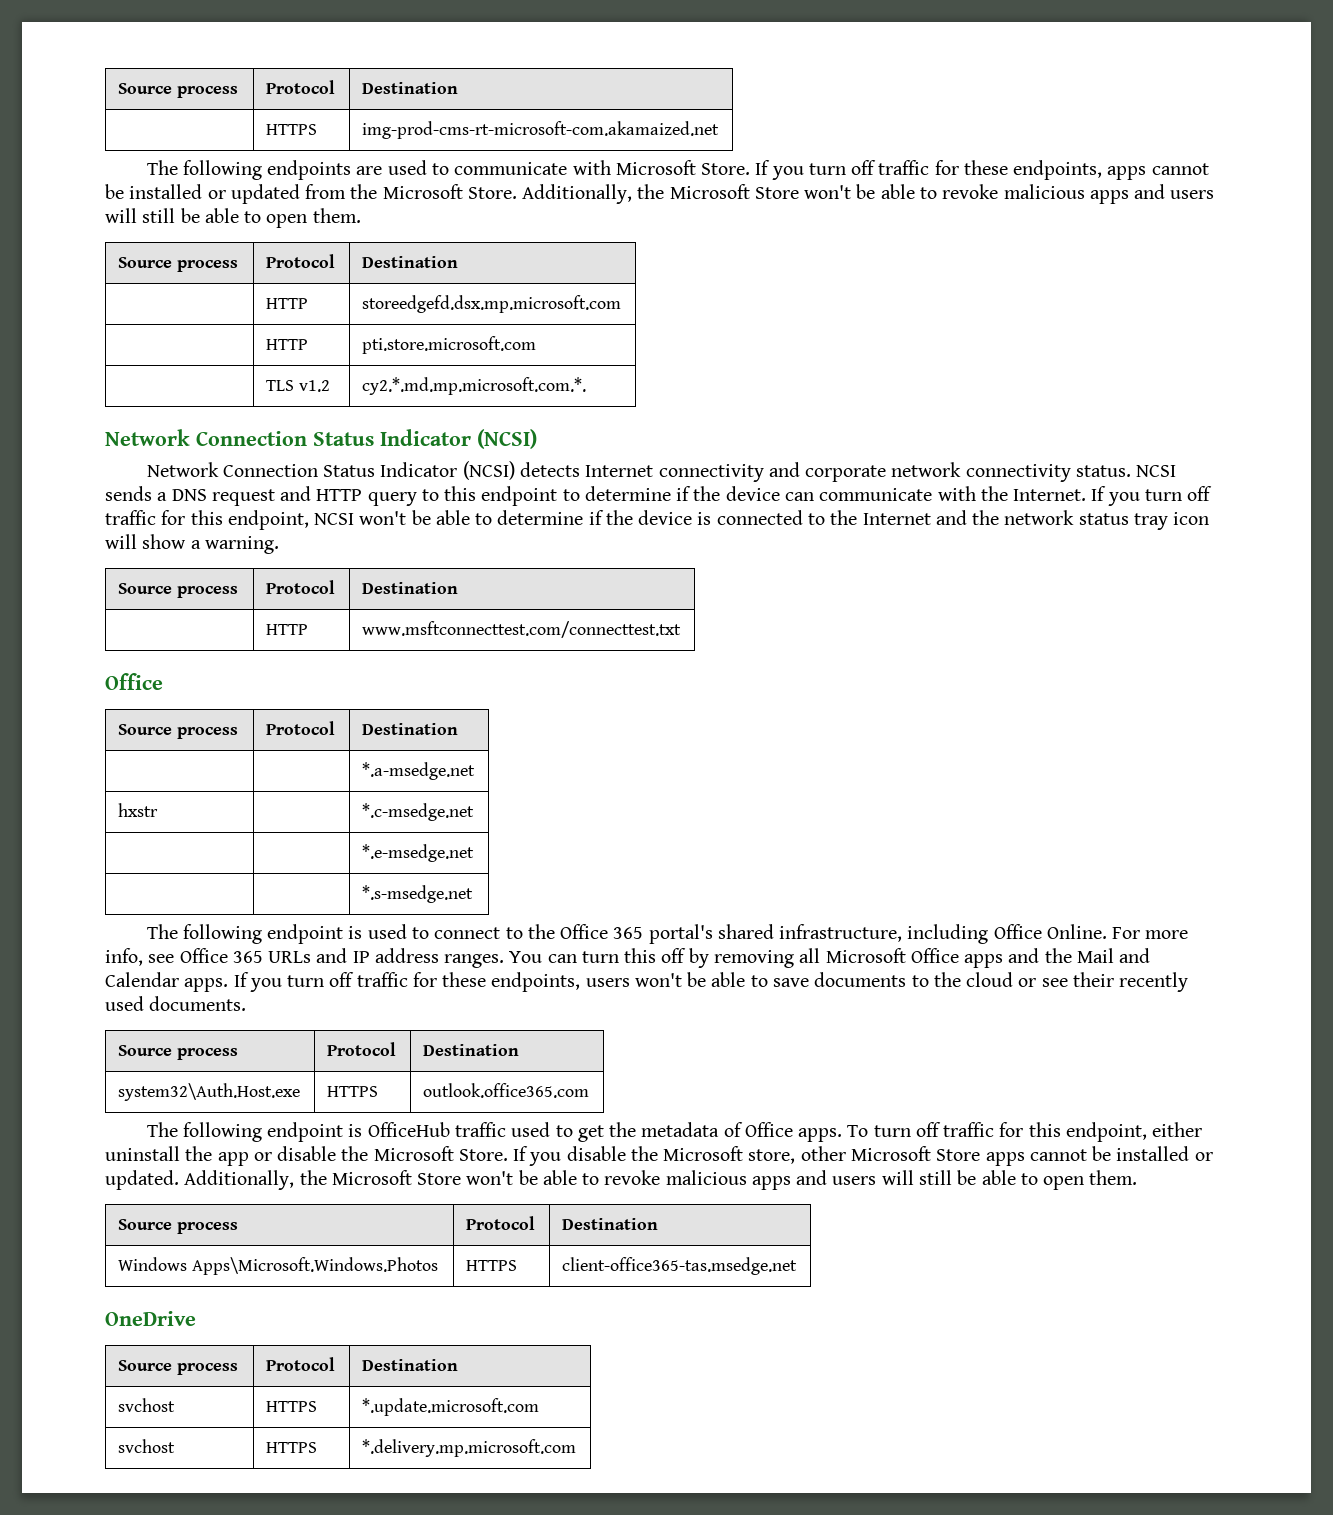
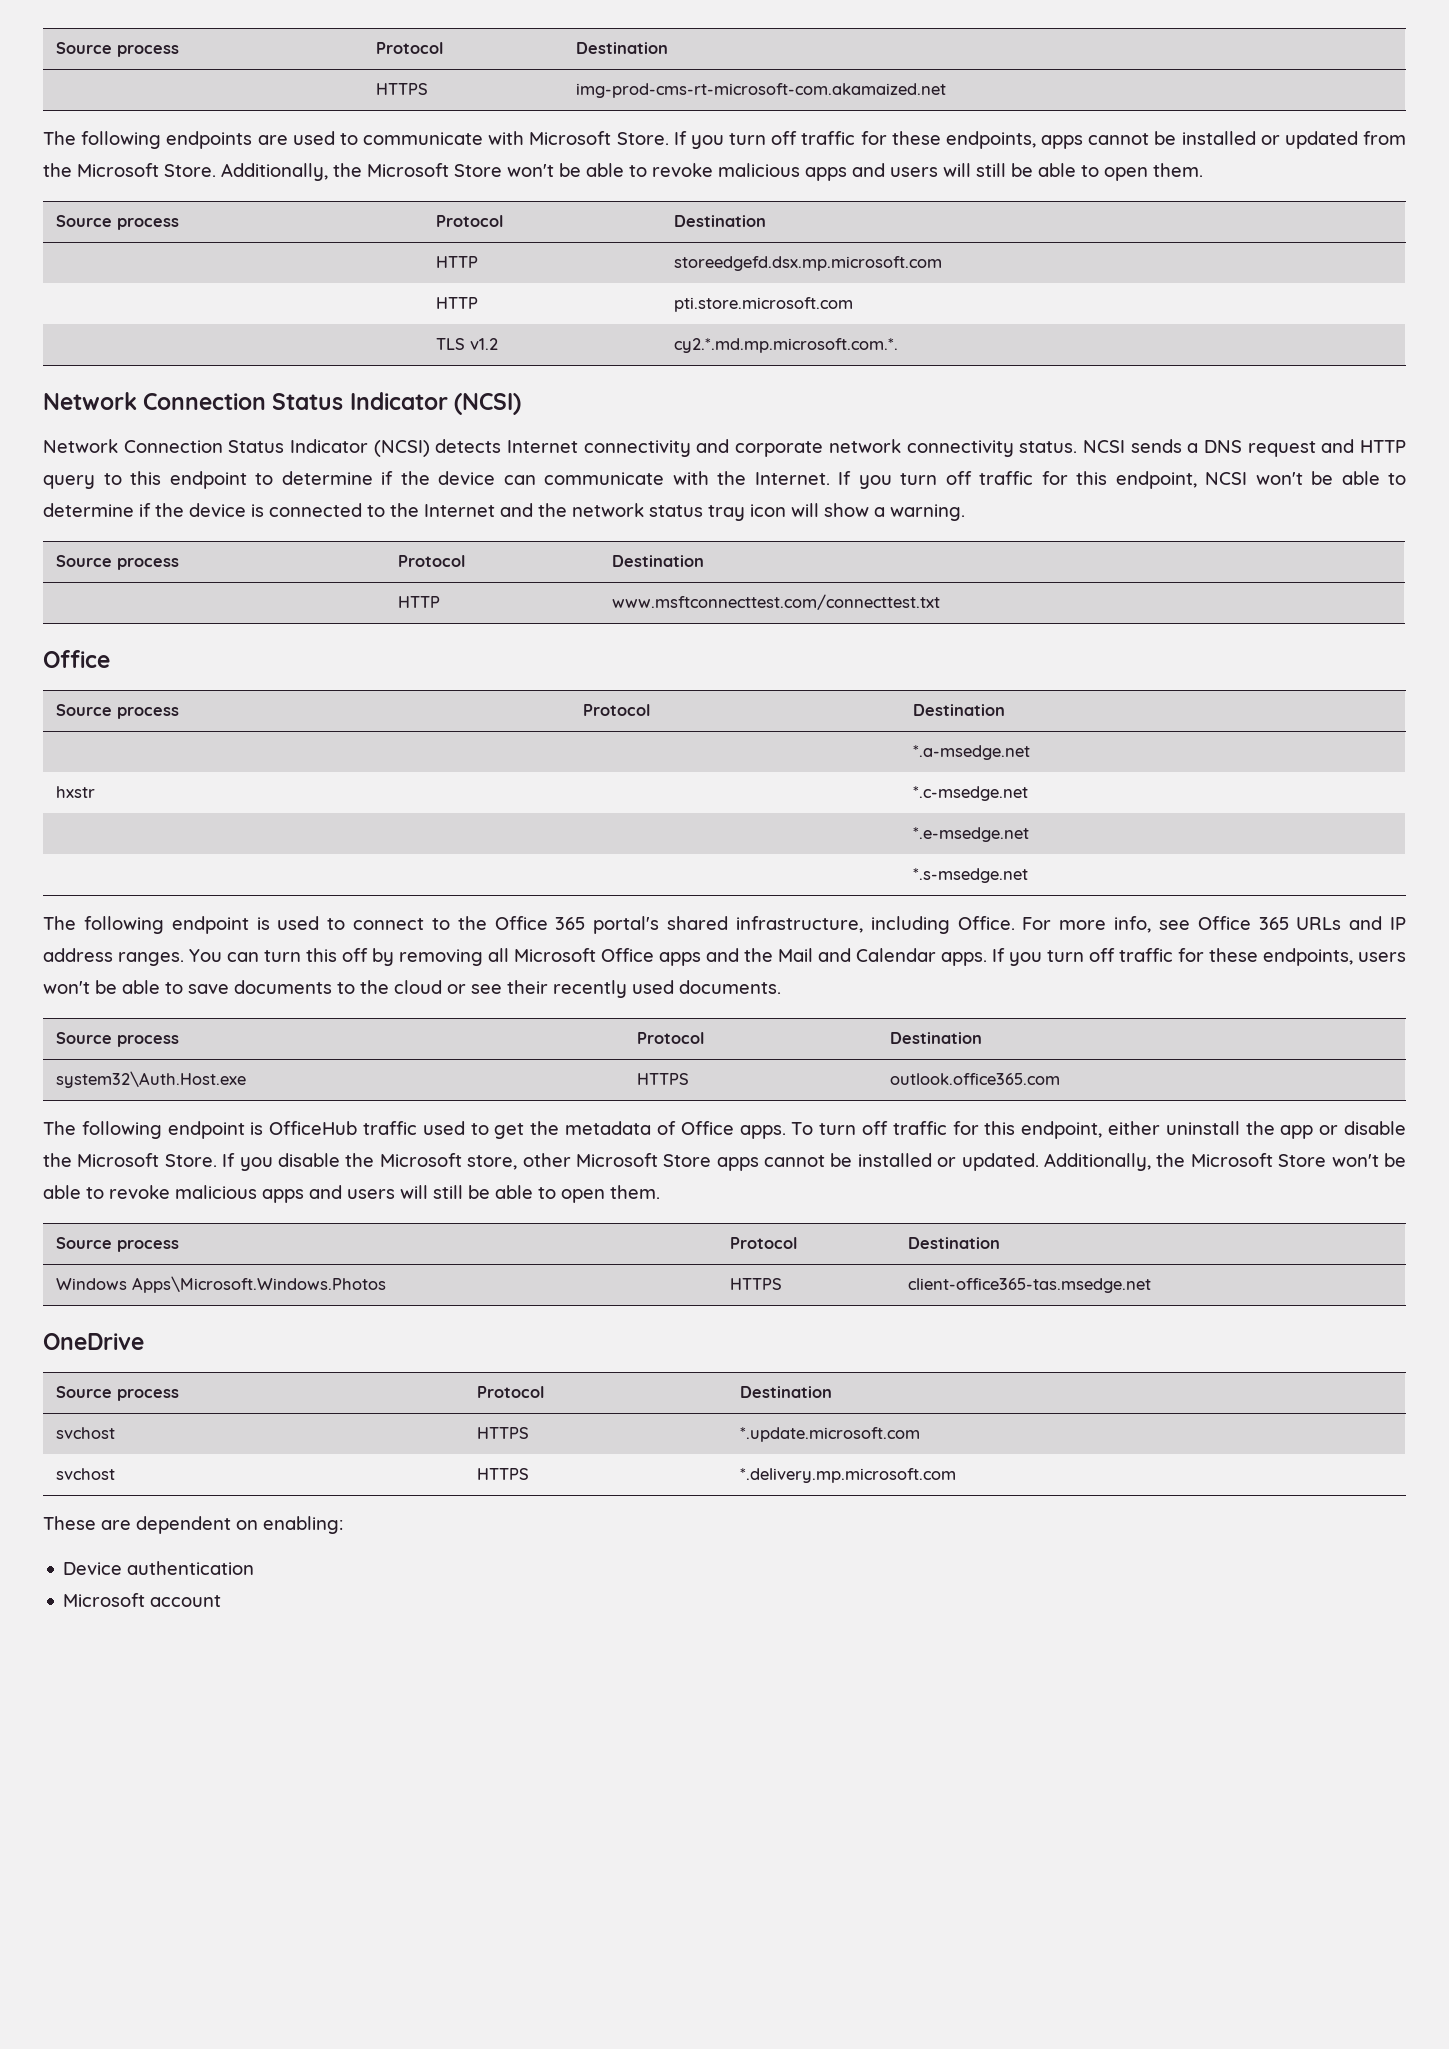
[993,924,1107,939] Office Online. -> [957,916,1015,930] Office.
(577, 1448) none -> [43,1516,343,1534] [63,1561,255,1575] [63,1593,222,1607] // These are dependent on enabling: // Device authentication // Microsoft account

